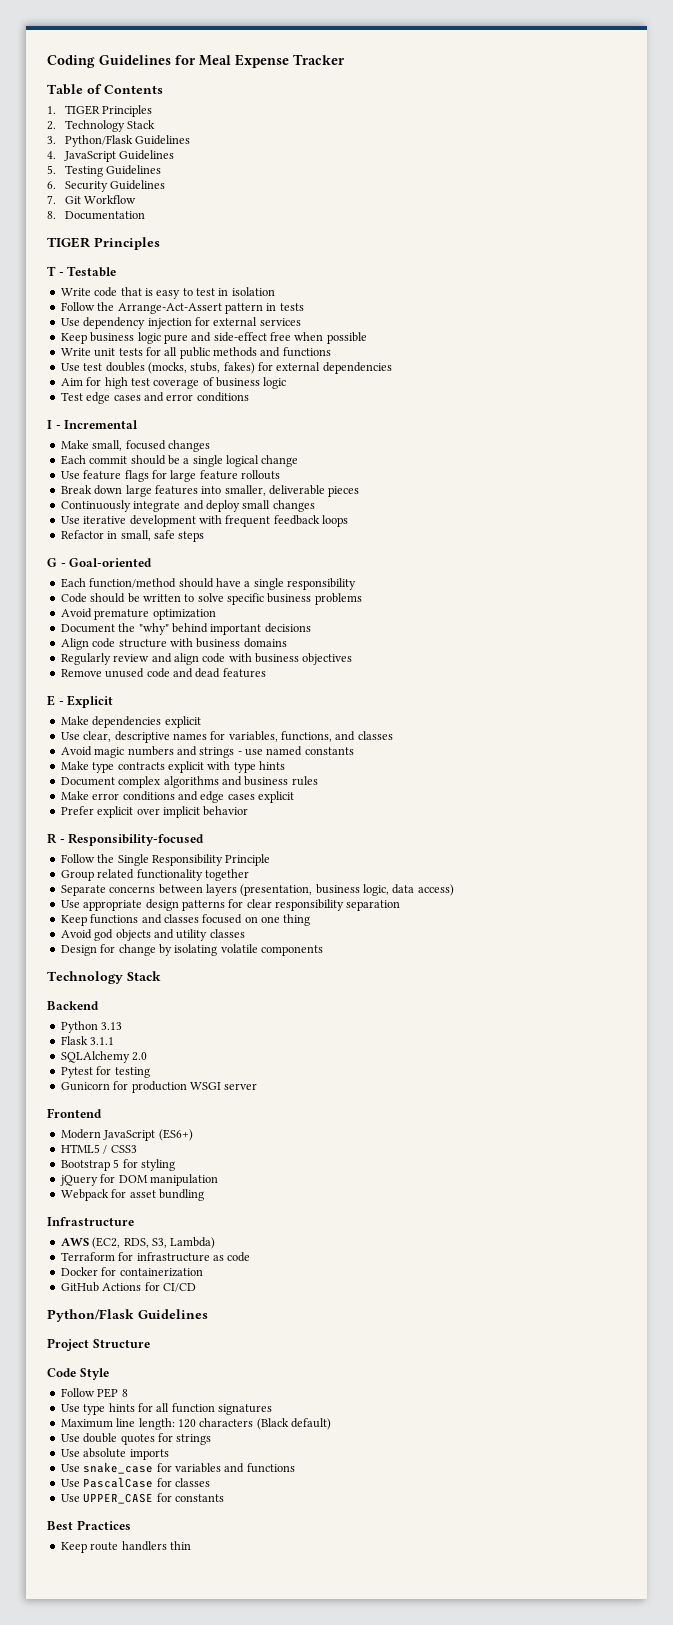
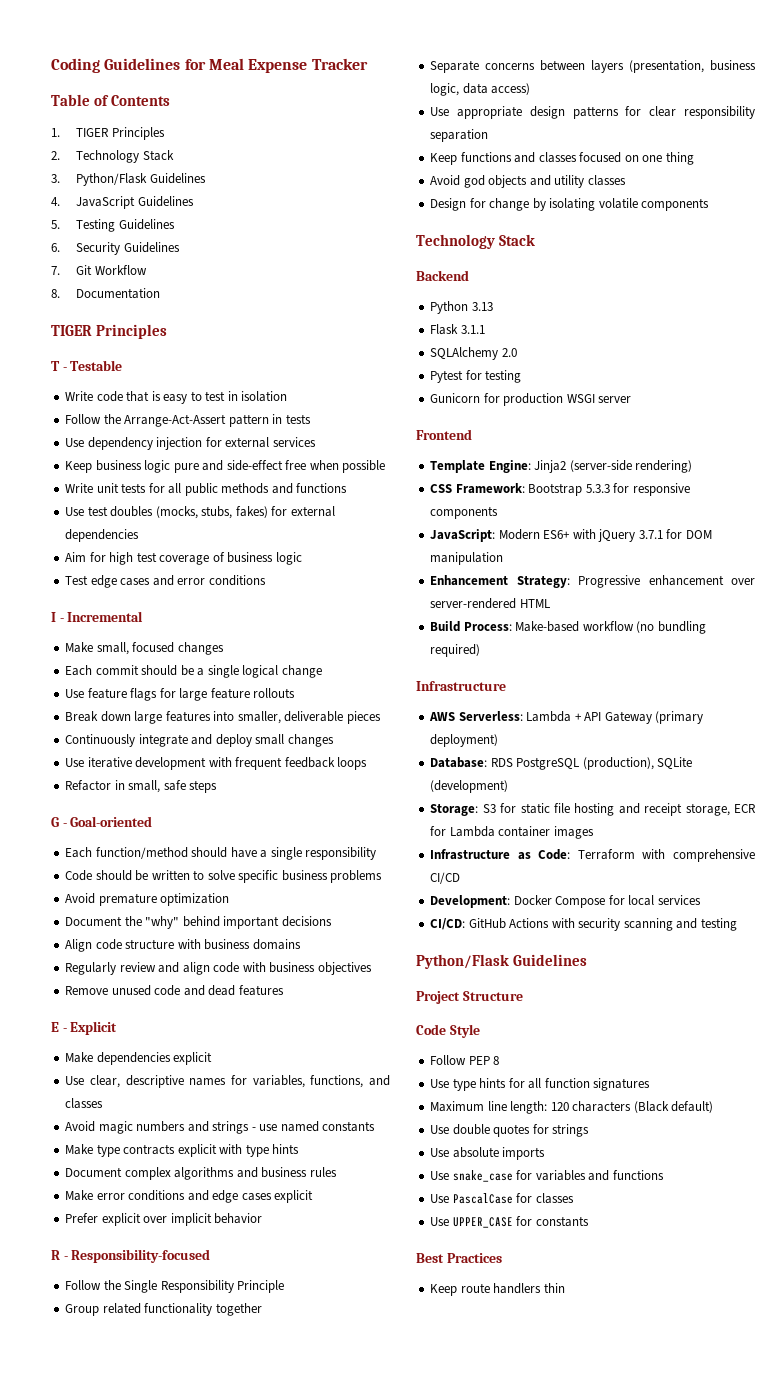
[60,1129,193,1141] [60,1144,137,1154] [60,1159,175,1171] [59,1174,218,1186] [60,1189,156,1201] Modern JavaScript (ES6+) // HTML5 / CSS3 // Bootstrap 5 for styling // jQuery for DOM manipulation // Webpack for asset -> [430,460,693,473] [430,483,690,496] [430,506,499,519] [430,529,712,542] [430,552,504,565] [430,575,755,588] [430,598,550,609] [430,621,655,633] Template Engine: Jinja2 (server-side rendering) // CSS Framework: Bootstrap 5.3.3 for responsive components // JavaScript: Modern ES6+ with jQuery 3.7.1 for DOM manipulation // Enhancement Strategy: Progressive enhancement over server-rendered HTML // Build Process: Make-based workflow (no
(204, 1195) none -> [430,644,481,657] required)
[92,1237,216,1249] [60,1252,251,1262] [60,1267,203,1277] [60,1282,196,1292] (EC2, RDS, S3, Lambda) // Terraform for infrastructure as code // Docker for containerization // GitHub Actions for CI/CD -> [458,711,704,724] [430,734,499,747] [430,757,693,770] [430,780,509,793] [430,803,756,816] [430,826,594,839] [430,849,755,862] [430,872,461,884] [430,895,701,908] [430,918,737,931] Serverless: Lambda + API Gateway (primary deployment) // Database: RDS PostgreSQL (production), SQLite (development) // Storage: S3 for static file hosting and receipt storage, ECR for Lambda container images // Infrastructure as Code: Terraform with comprehensive CI/CD // Development: Docker Compose for local services // CI/CD: GitHub Actions with security scanning and testing

